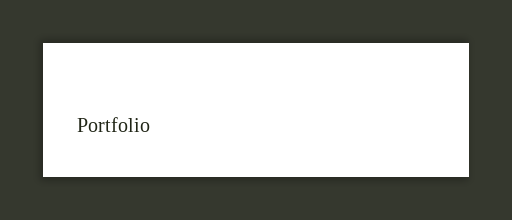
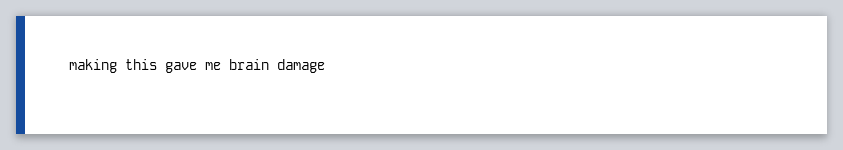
[77,117,150,132] Portfolio -> [69,59,325,73] making this gave me brain damage

